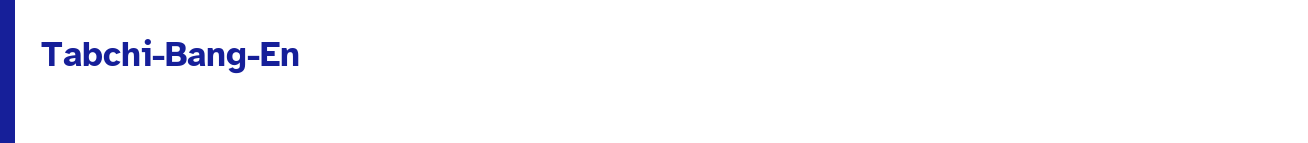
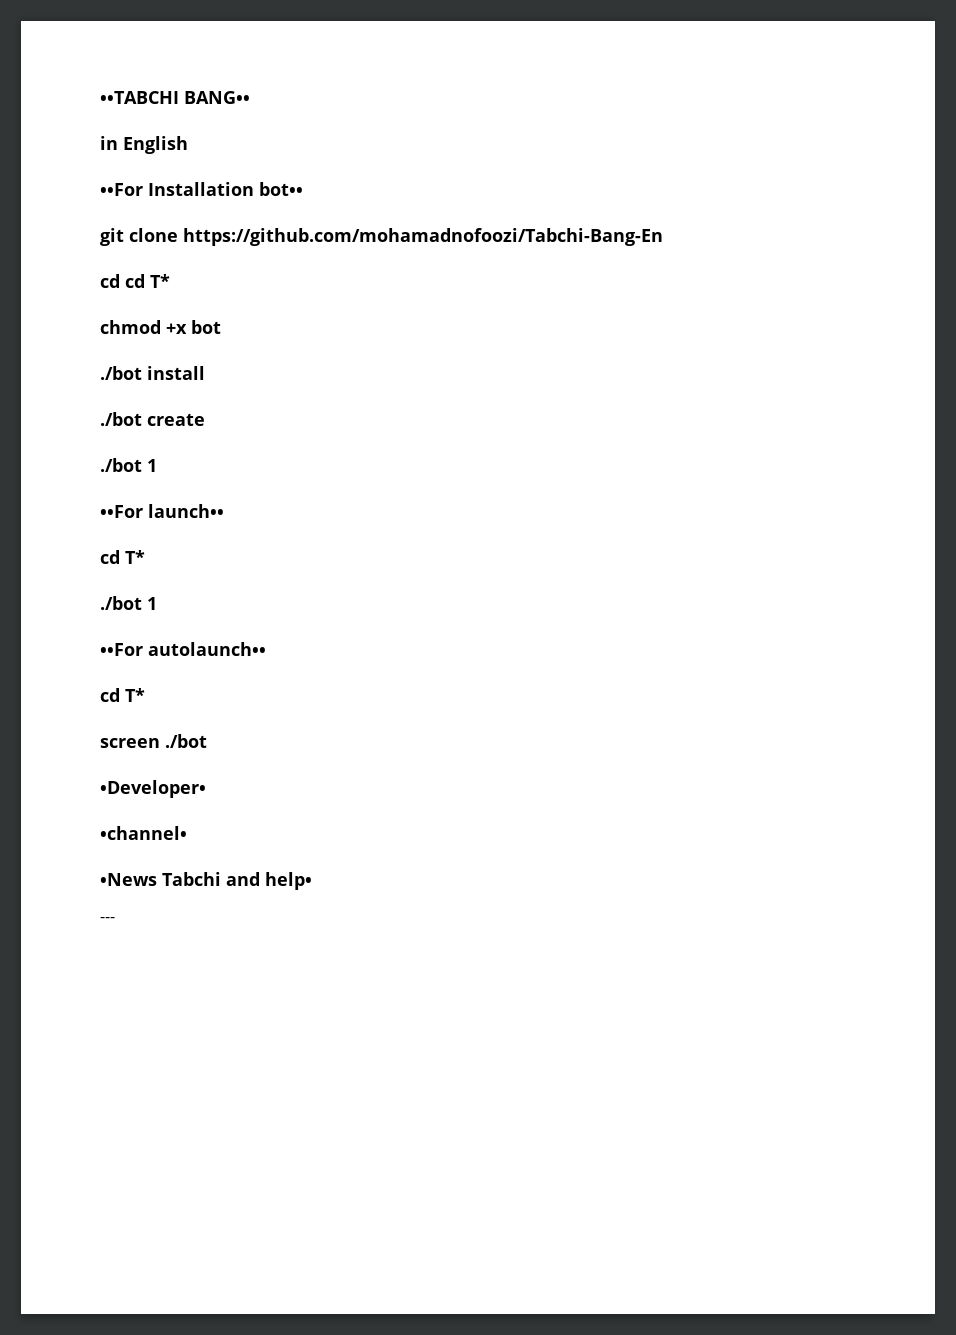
[41,39,300,74] Tabchi-Bang-En -> [100,91,250,104] [100,136,188,154] [100,182,303,196] [100,228,663,246] [100,274,170,288] [100,320,221,334] [100,366,205,380] [100,412,205,426] [100,458,157,472] [100,504,224,518] [100,550,145,564] [100,596,157,610] [100,642,266,656] [100,688,145,702] [100,734,207,748] [100,780,206,798] [100,826,187,840] [100,872,312,890] [100,917,115,922] ••TABCHI BANG•• // in English // ••For Installation bot•• // git clone https://github.com/mohamadnofoozi/Tabchi-Bang-En // cd cd T* // chmod +x bot // ./bot install // ./bot create // ./bot 1 // ••For launch•• // cd T* // ./bot 1 // ••For autolaunch•• // cd T* // screen ./bot // •Developer• // •channel• // •News Tabchi and help• // ---

